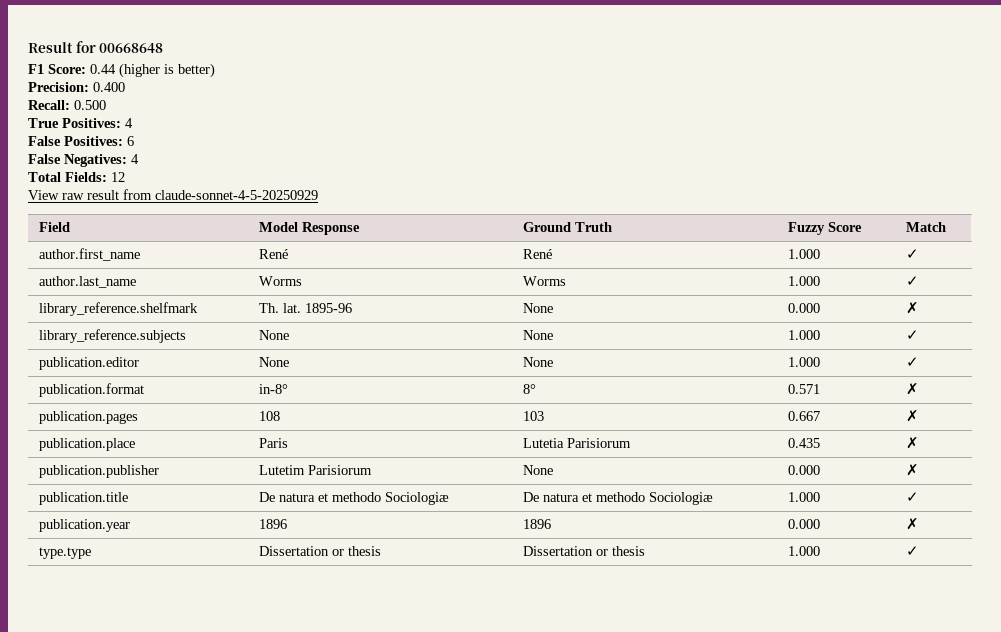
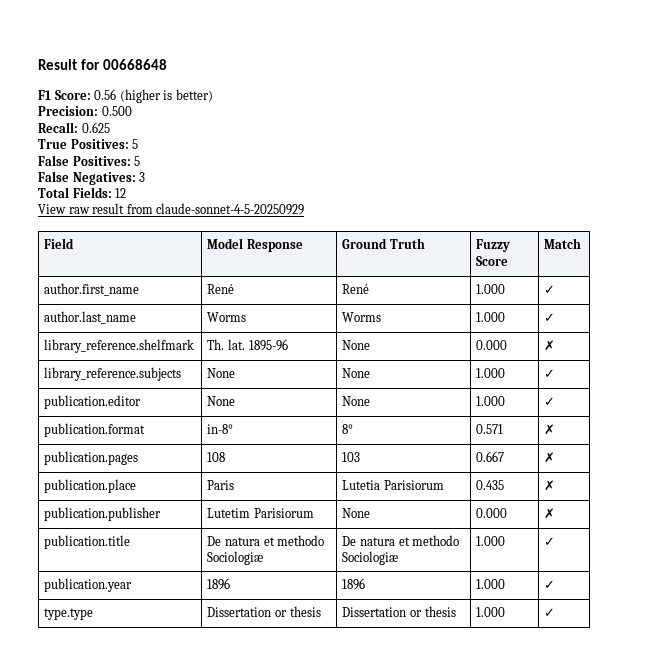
[90,64,116,74] 0.44 -> [94,89,117,100] 0.56
[93,82,125,92] 0.400 -> [101,106,132,116] 0.500
[74,100,106,110] 0.500 -> [81,122,110,133] 0.625
[125,118,133,128] 4 -> [132,139,139,149] 5
[127,136,134,146] 6 -> [134,156,141,166] 5
[131,154,139,164] 4 -> [139,172,146,182] 3
[787,519,820,529] [905,518,919,530] 0.000 | ✗ -> [476,579,506,589] [544,580,556,589] 1.000 | ✓

